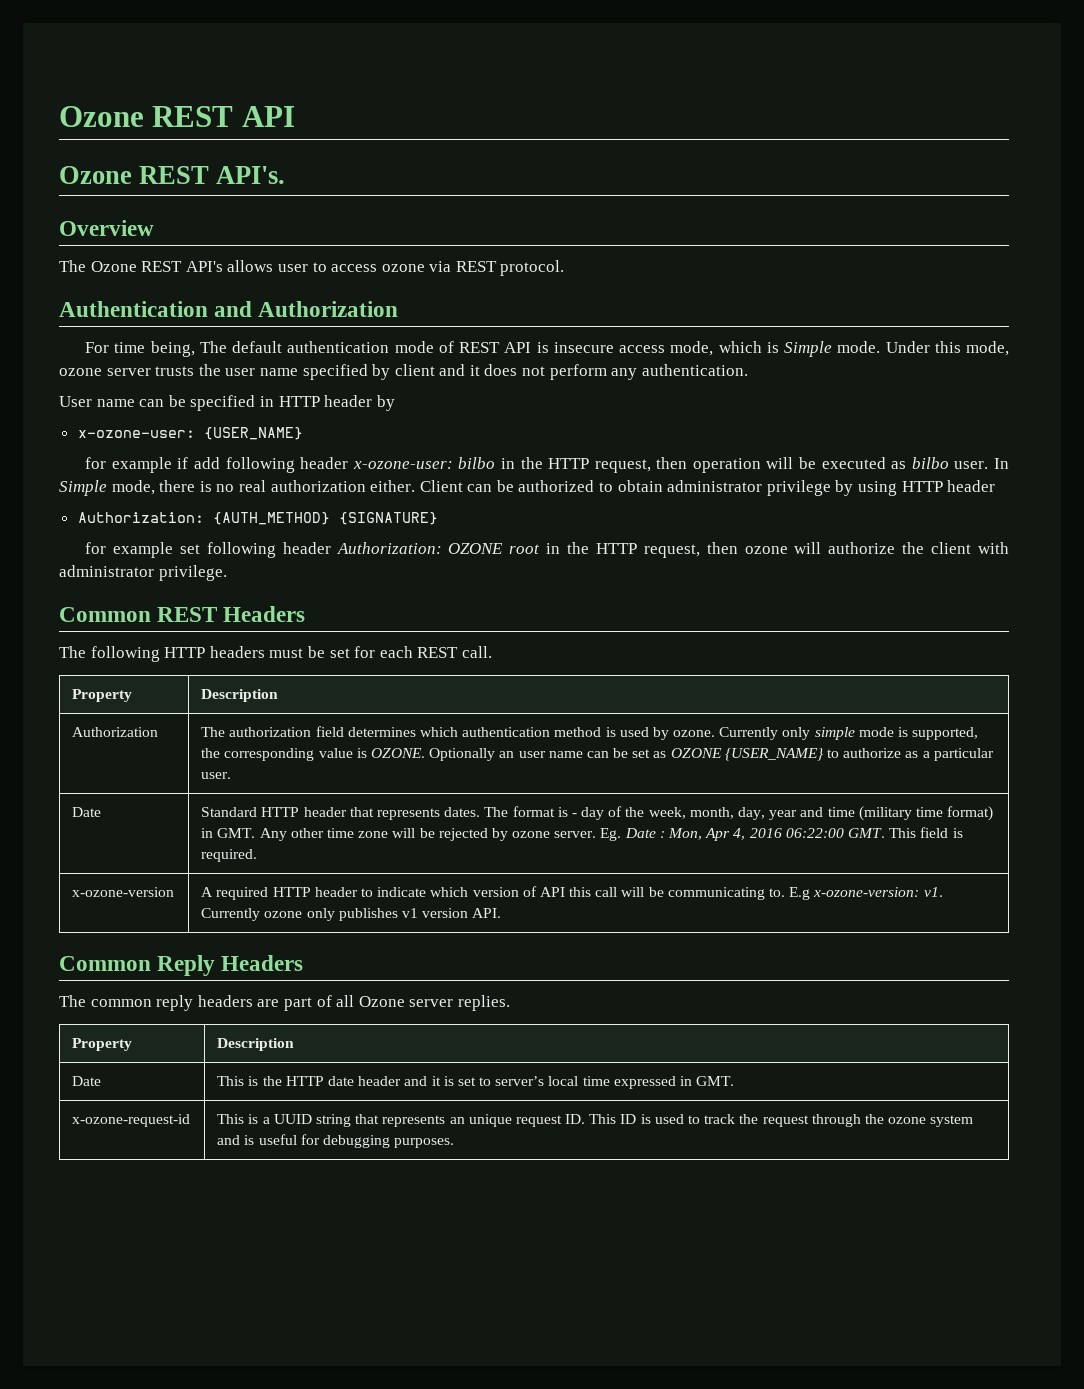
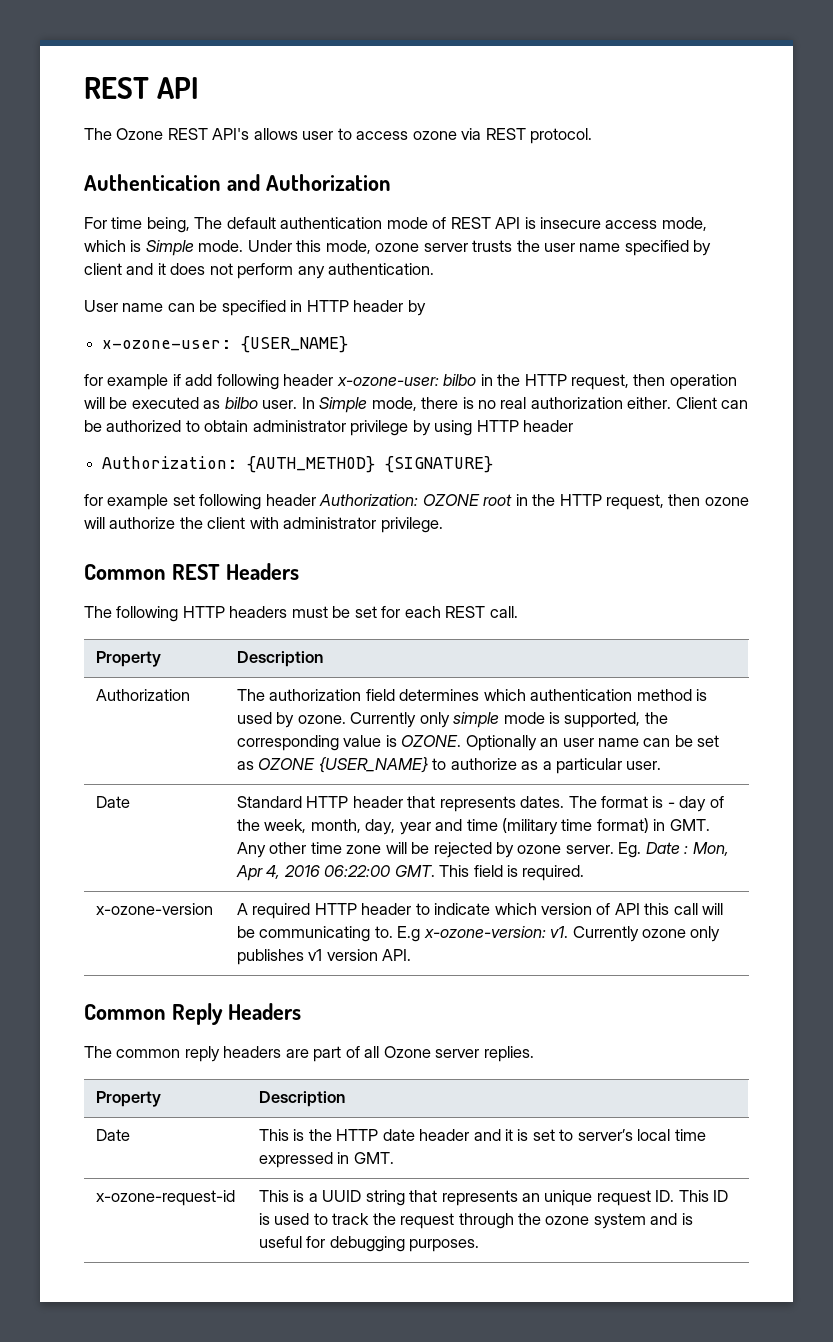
[59,106,295,127] [59,166,286,184] [59,220,154,236] Ozone REST API // Ozone REST API's. // Overview -> [84,77,200,99] REST API

